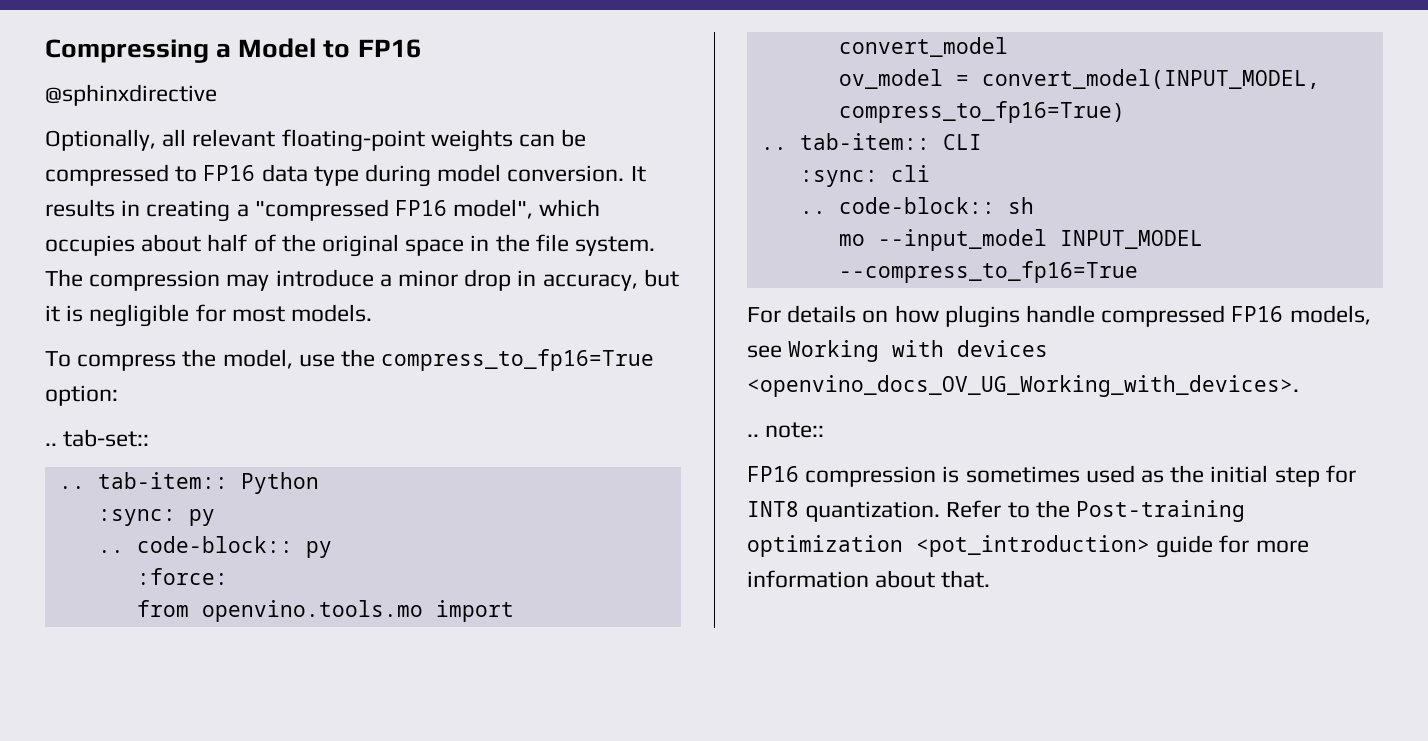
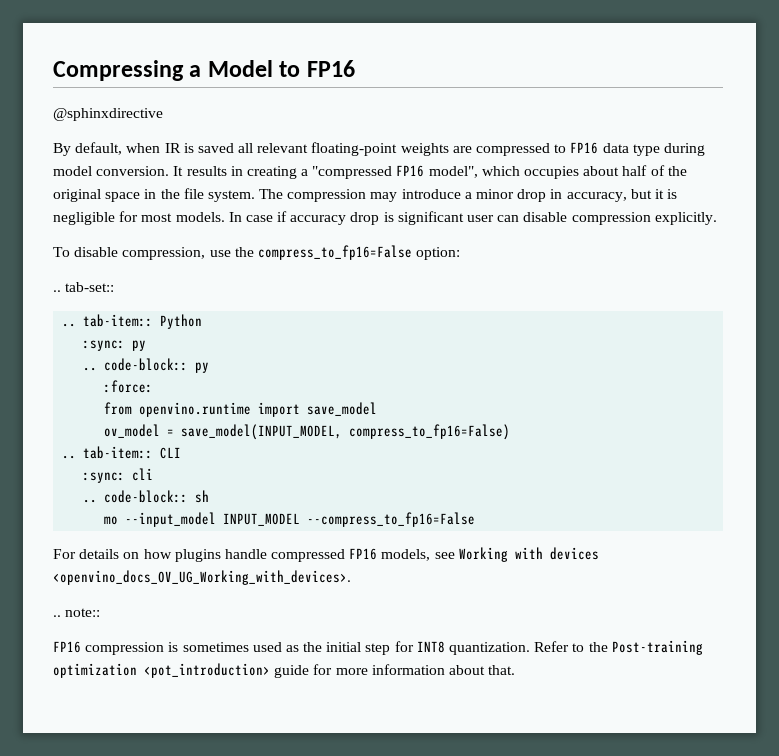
[45,129,156,151] Optionally, -> [53,142,234,156] By default, when IR is saved
[519,129,587,147] can be -> [452,146,472,153] are
[45,349,293,371] // To compress the model, -> [228,211,717,225] [53,247,206,260] In case if accuracy drop is significant user can disable compression explicitly. // To disable compression,
[381,349,655,371] compress_to_fp16=True -> [257,245,412,260] compress_to_fp16=False
[201,600,514,622] [838,37,1008,57] openvino.tools.mo import convert_model -> [139,402,378,417] openvino.runtime import save_model
[981,69,1320,89] [838,101,1125,123] convert_model(INPUT_MODEL, compress_to_fp16=True) -> [181,424,511,440] save_model(INPUT_MODEL, compress_to_fp16=False)
[838,261,1138,283] --compress_to_fp16=True -> [307,512,476,527] --compress_to_fp16=False

